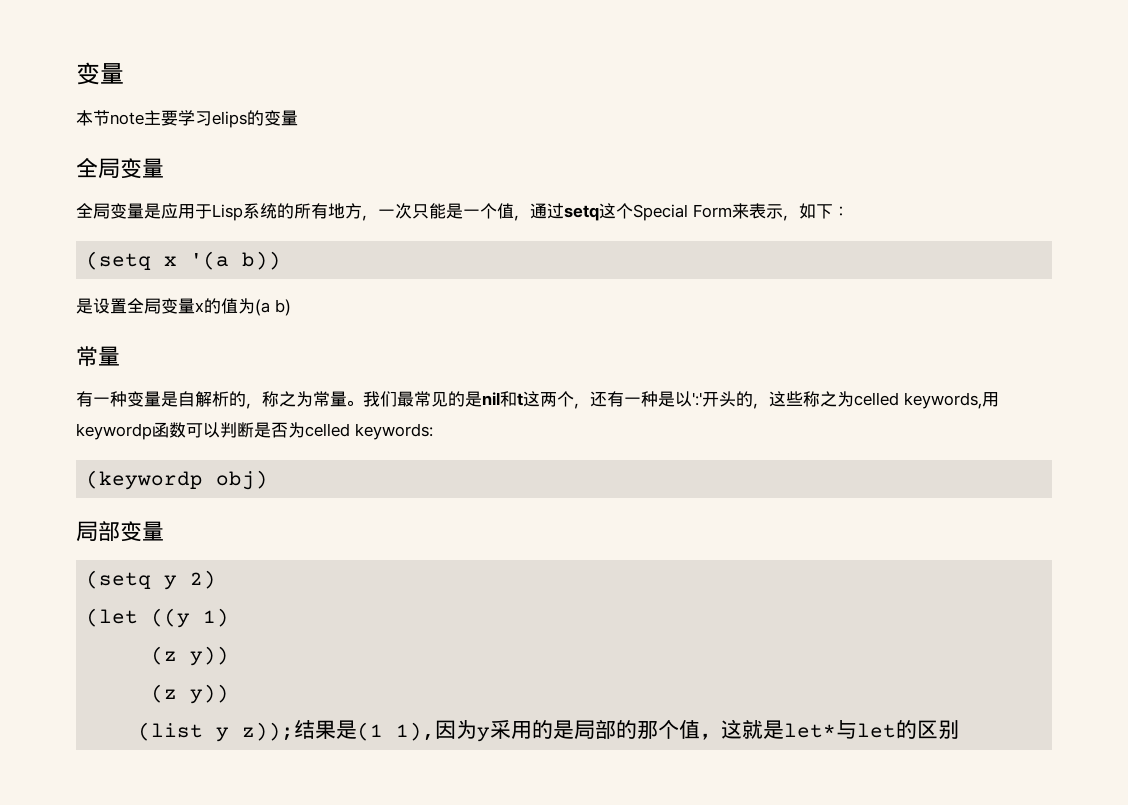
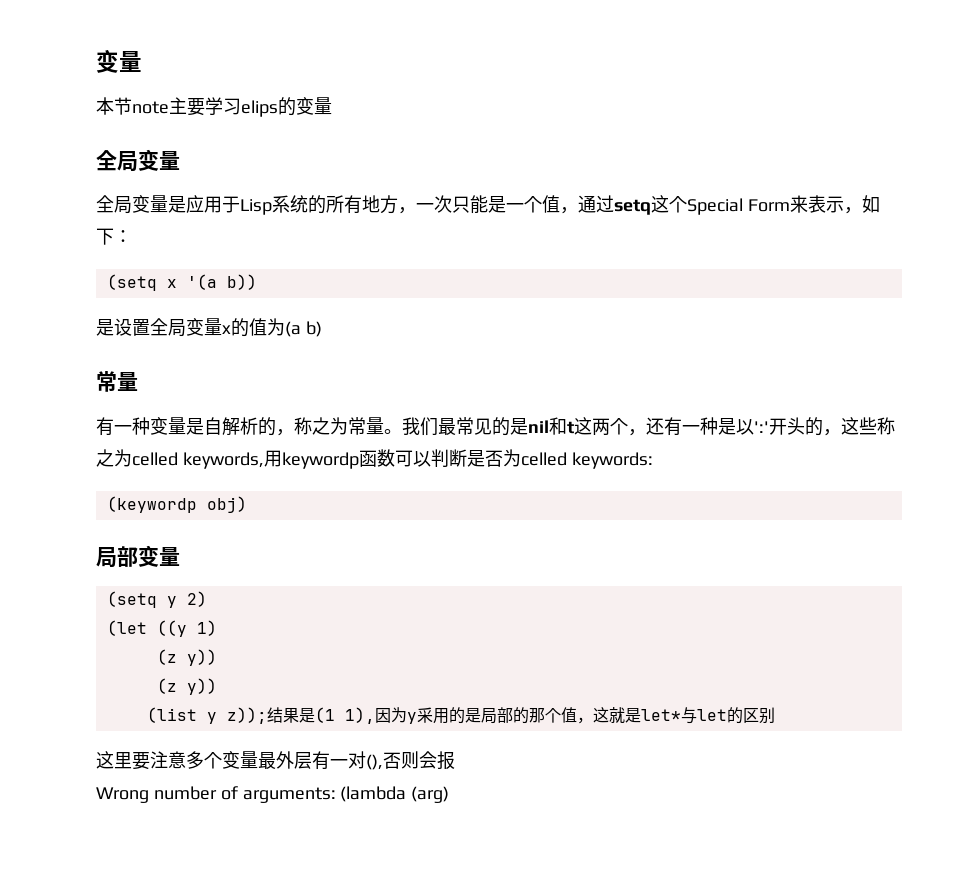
(960, 729) none -> [96,751,455,770] [96,786,450,803] // 这里要注意多个变量最外层有一对(),否则会报 // Wrong number of arguments: (lambda (arg)

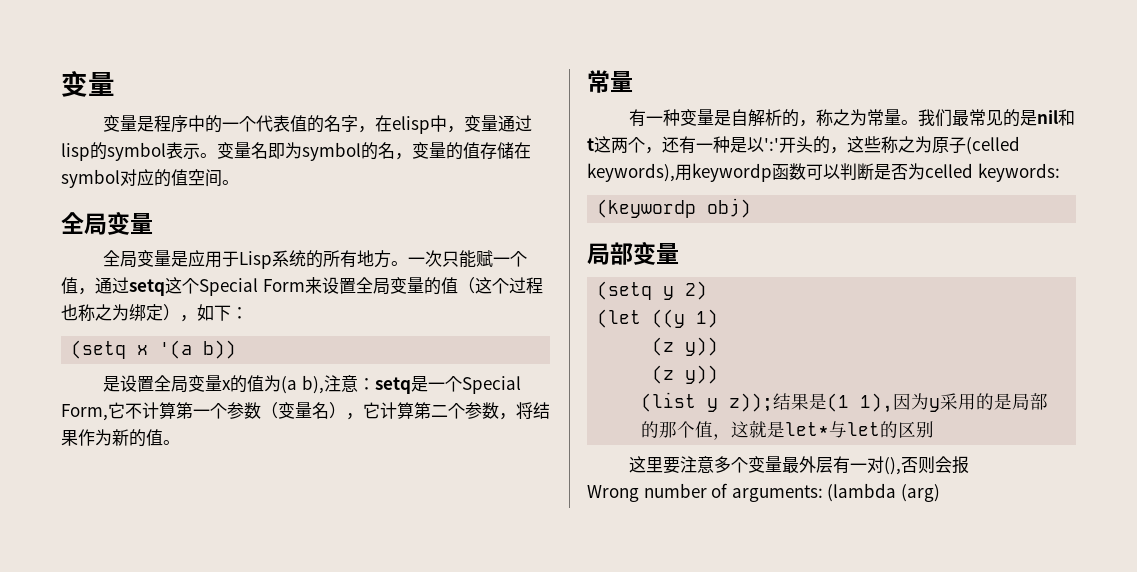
[96,49,142,73] [96,97,332,117] 变量 // 本节note主要学习elips的变量 -> [61,71,115,97] [103,115,533,134] [61,142,531,161] [61,169,239,188] 变量 // 变量是程序中的一个代表值的名字，在elisp中，变量通过lisp的symbol表示。变量名即为symbol的名，变量的值存储在symbol对应的值空间。
[398,207,416,214] ， -> [391,261,409,266] 。
[488,196,506,213] 是 -> [476,250,494,267] 赋
[807,195,844,213] 表示 -> [321,277,543,295] [61,304,180,321] 设置全局变量的值（这个过程也称之为绑定）
[305,321,322,337] b) -> [302,375,522,394] [61,402,550,421] [61,429,180,447] b),注意：setq是一个Special Form,它不计算第一个参数（变量名），它计算第二个参数，将结果作为新的值。
[132,452,264,469] celled keywords, -> [932,136,1020,155] [587,163,675,182] 原子(celled keywords),

